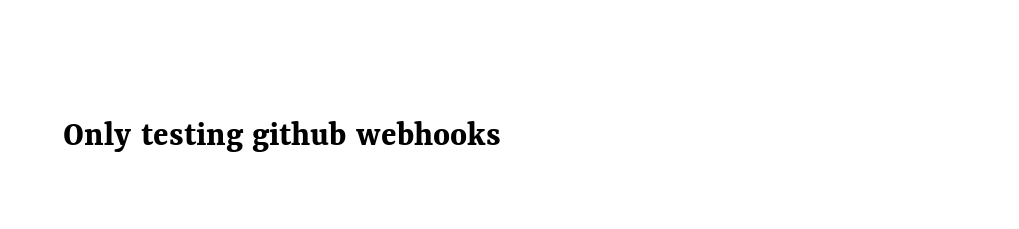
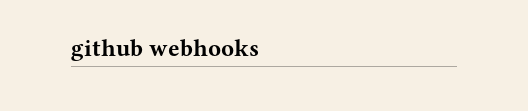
[63,121,244,152] Only testing -> (71, 50) none

